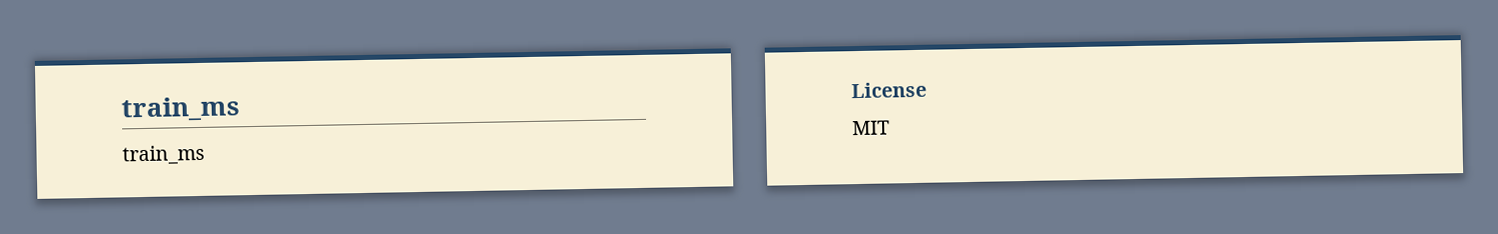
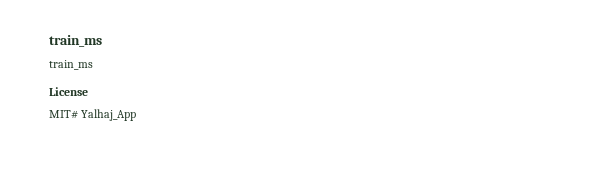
[852,120,890,136] MIT -> [49,109,137,121] MIT# Yalhaj_App

